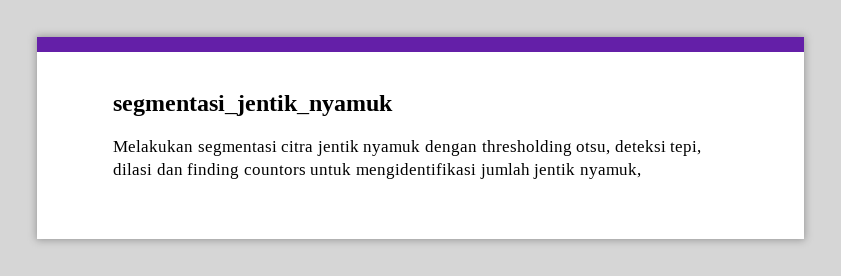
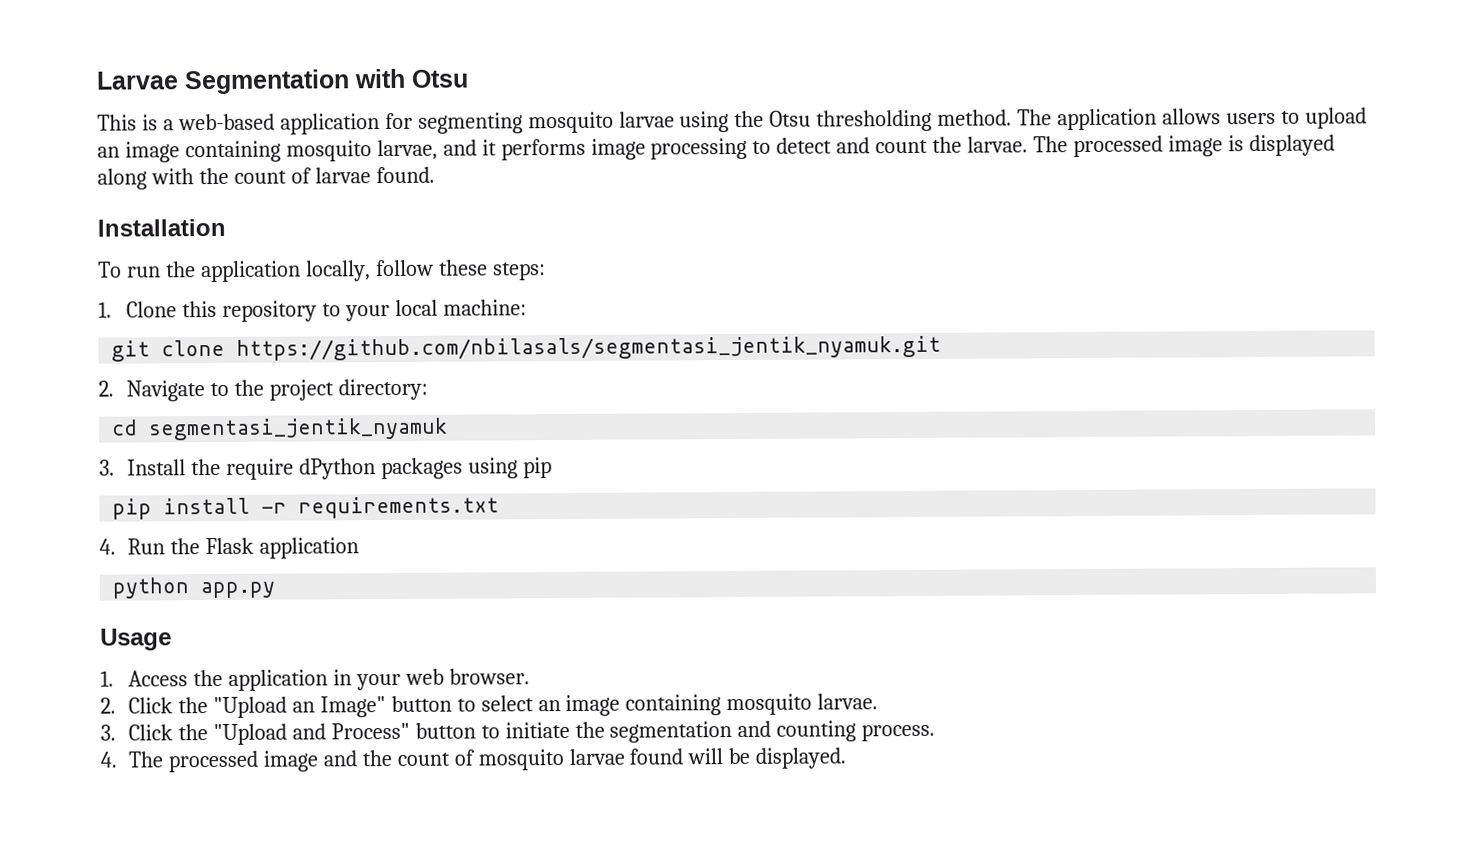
[113,95,393,116] [113,140,702,156] [113,163,641,179] segmentasi_jentik_nyamuk // Melakukan segmentasi citra jentik nyamuk dengan thresholding otsu, deteksi tepi, dilasi dan finding countors untuk mengidentifikasi jumlah jentik nyamuk, -> [96,68,469,95] [97,107,1367,135] [97,134,1335,163] [97,166,435,190] [97,218,226,237] [98,259,546,283] [98,299,527,322] [111,335,942,362] [98,378,428,402] [111,417,449,441] [99,457,552,480] [112,496,500,520] [99,537,359,559] [112,577,276,599] [100,628,172,651] [100,668,530,691] [100,693,879,719] [100,720,936,746] [100,747,847,773] Larvae Segmentation with Otsu // This is a web-based application for segmenting mosquito larvae using the Otsu thresholding method. The application allows users to upload an image containing mosquito larvae, and it performs image processing to detect and count the larvae. The processed image is displayed along with the count of larvae found. // Installation // To run the application locally, follow these steps: // 1. Clone this repository to your local machine: // git clone https://github.com/nbilasals/segmentasi_jentik_nyamuk.git // 2. Navigate to the project directory: // cd segmentasi_jentik_nyamuk // 3. Install the require dPython packages using pip // pip install -r requirements.txt // 4. Run the Flask application // python app.py // Usage // 1. Access the application in your web browser. // 2. Click the "Upload an Image" button to select an image containing mosquito larvae. // 3. Click the "Upload and Process" button to initiate the segmentation and counting process. // 4. The processed image and the count of mosquito larvae found will be displayed.

